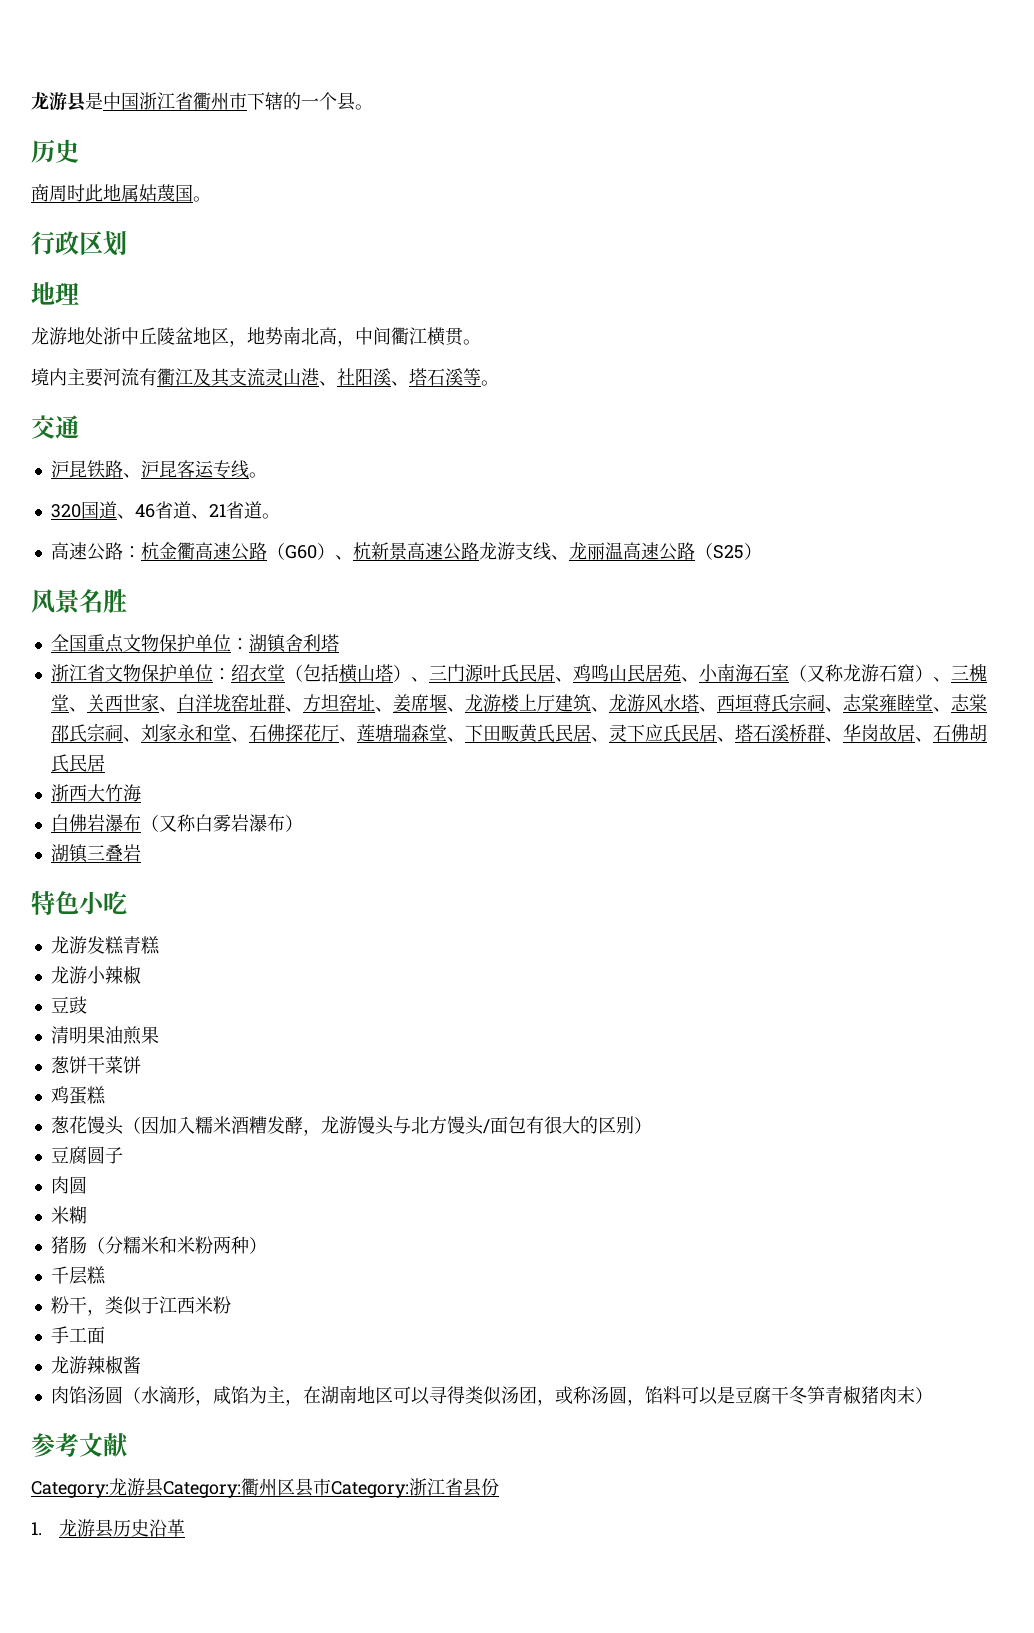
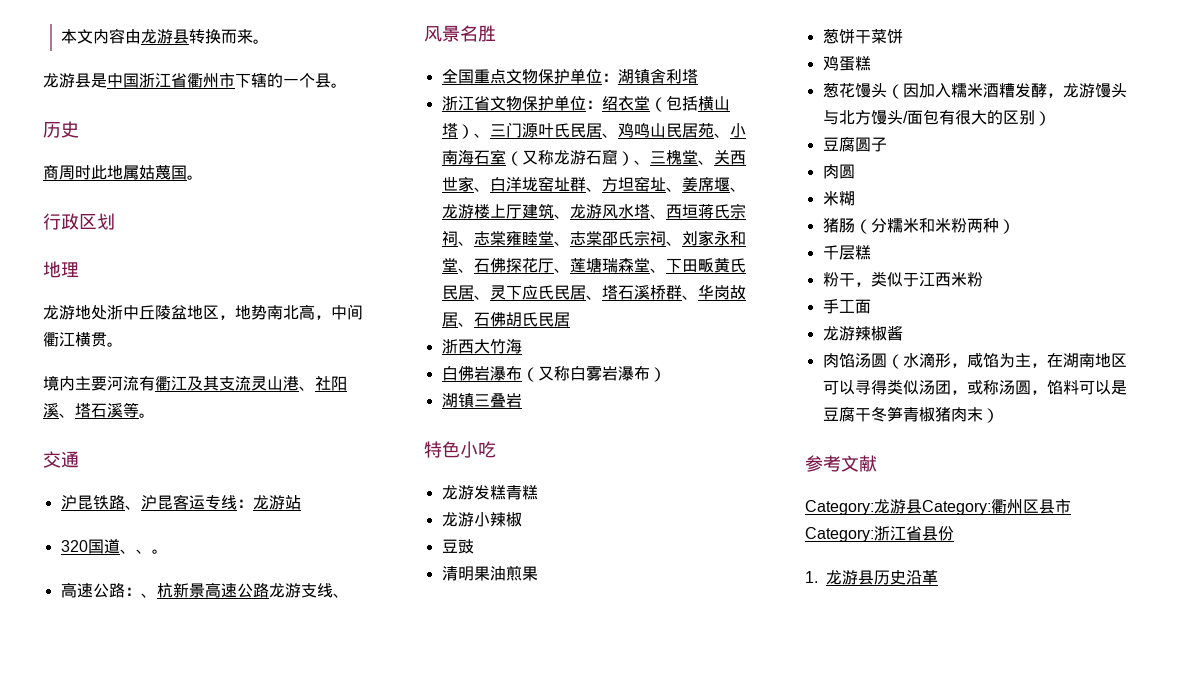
(31, 101) none -> [61,28,270,44] 本文内容由龙游县转换而来。 //
[248,472,267,478] 。 -> [236,495,301,510] ：龙游站
[134,501,262,519] 46省道、21省道 -> [135,549,152,554] 、
[140,542,335,561] 杭金衢高速公路（G60） -> (141, 591) none
[568,542,762,561] 龙丽温高速公路（S25） -> (349, 595) none

